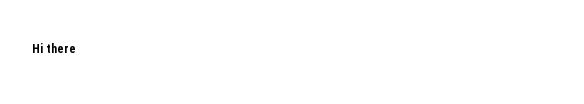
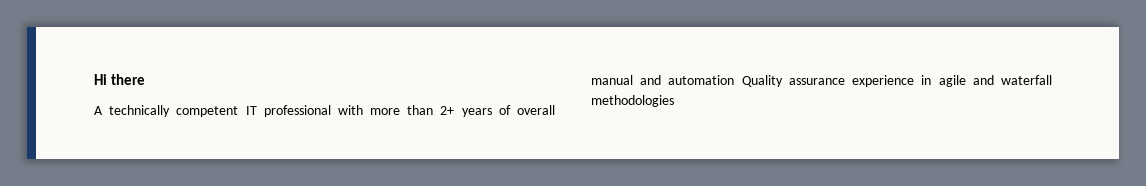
(77, 48) none -> [94,105,555,117] [591,75,1052,87] [591,95,674,107] // A technically competent IT professional with more than 2+ years of overall manual and automation Quality assurance experience in agile and waterfall methodologies

